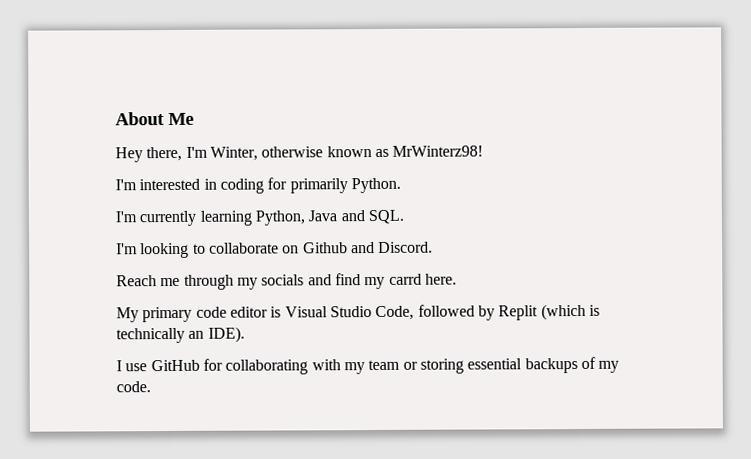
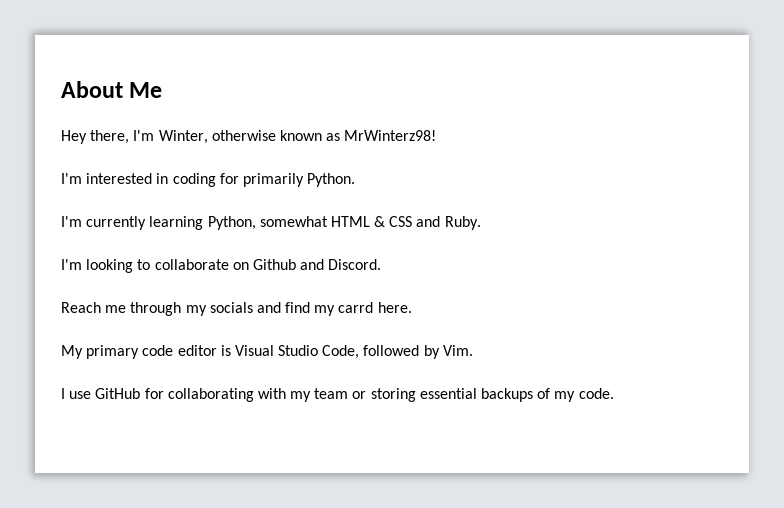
[308,209,404,225] Java and SQL. -> [259,216,481,230] somewhat HTML & CSS and Ruby.
[498,303,600,321] [116,326,245,344] Replit (which is technically an IDE). -> [442,345,473,356] Vim.

